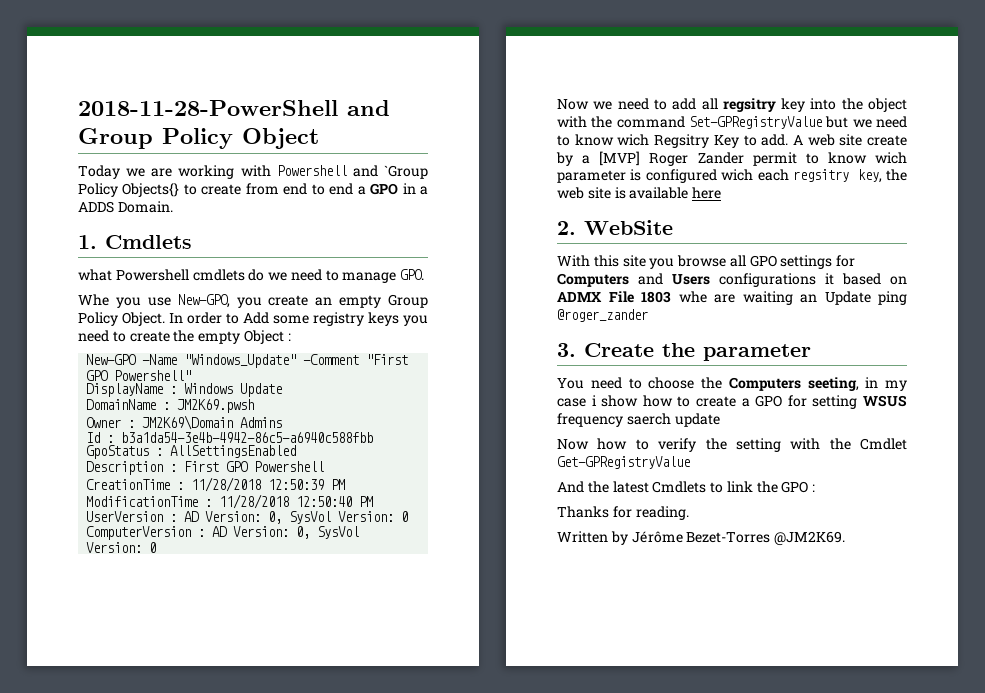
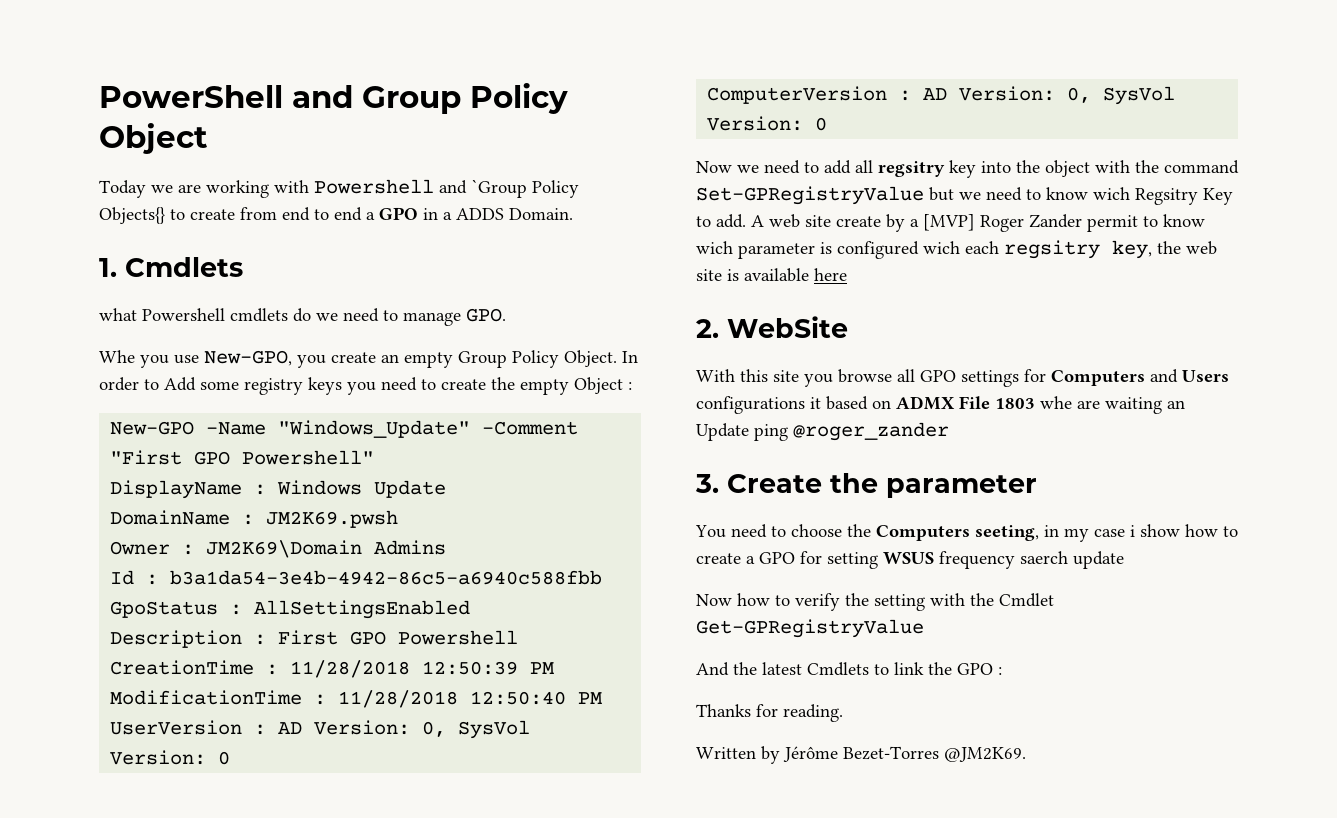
[78,100,338,116] 2018-11-28-PowerShell -> [99,85,283,108] PowerShell

